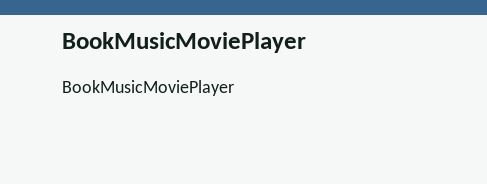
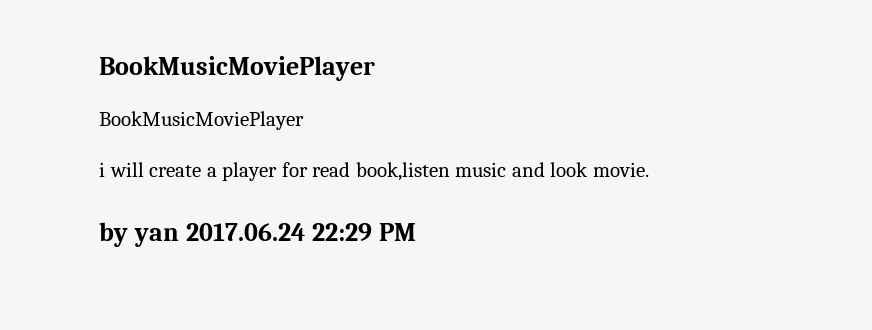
(234, 88) none -> [99,162,649,181] [99,222,417,247] // i will create a player for read book,listen music and look movie. // by yan 2017.06.24 22:29 PM

